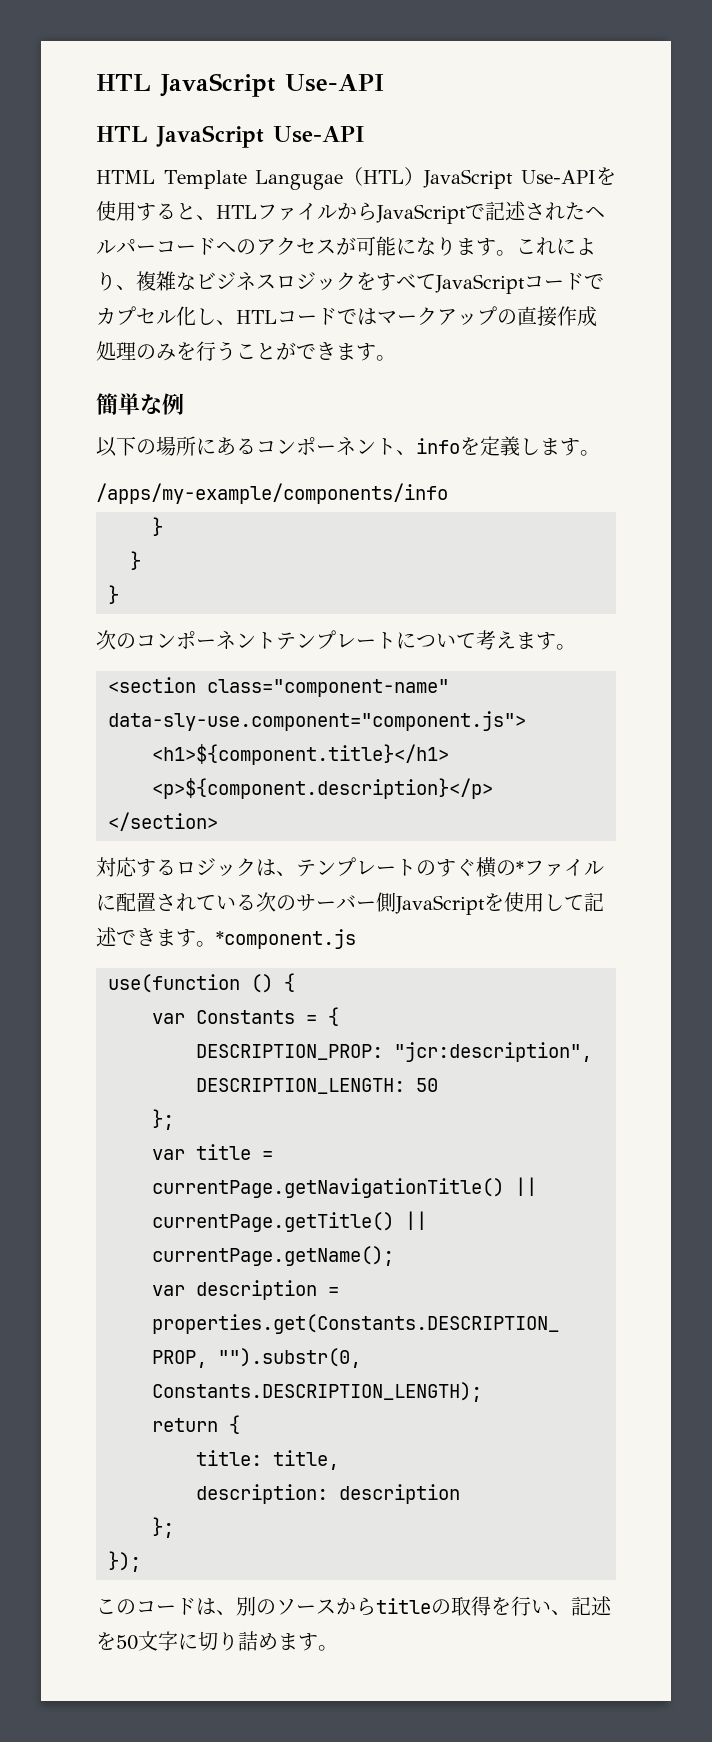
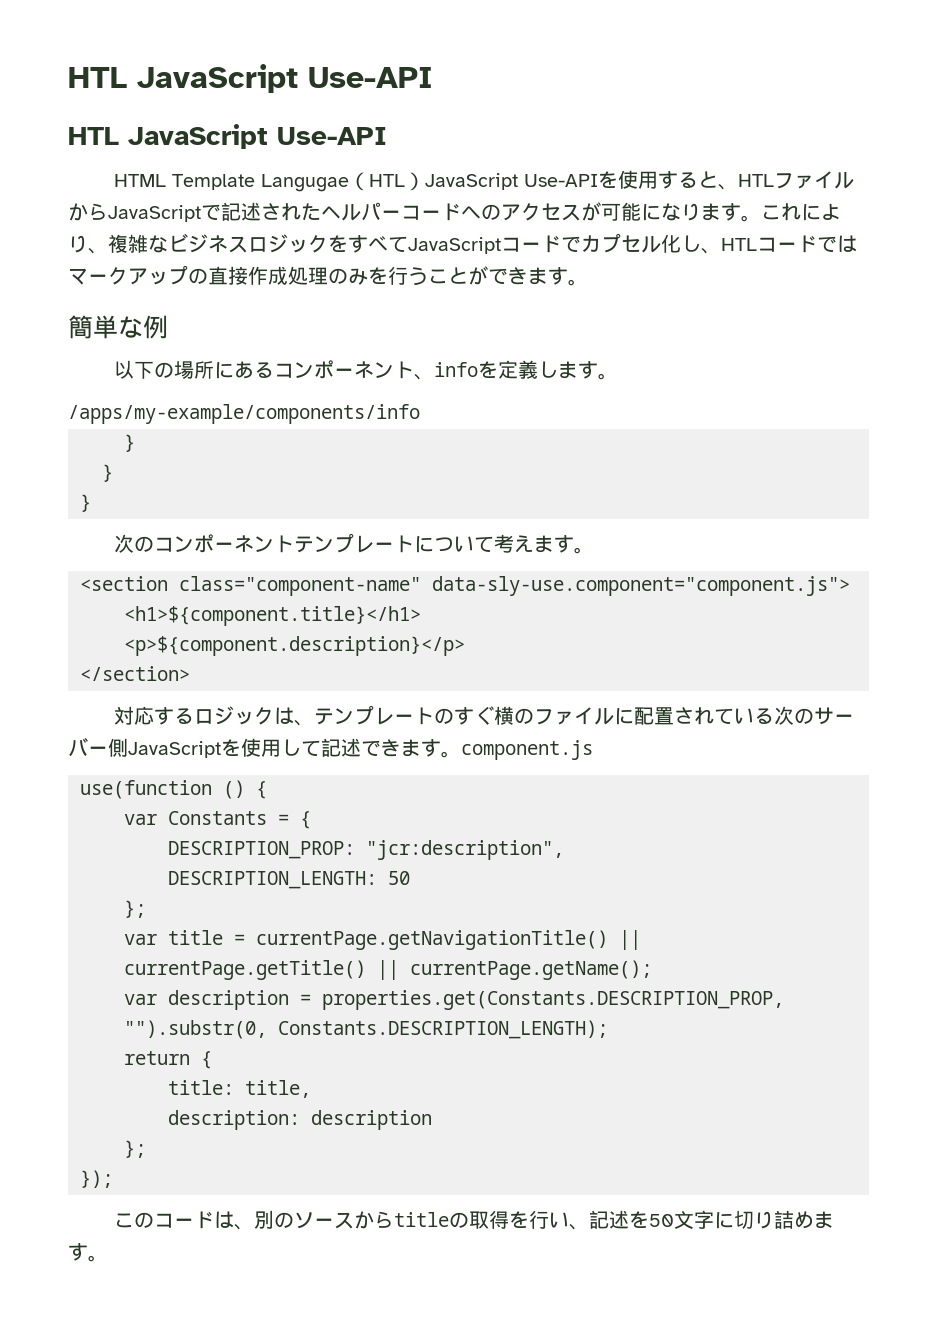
[516,861,524,875] * -> (535, 716) none
[216,929,356,949] *component.js -> [461,740,593,760] component.js

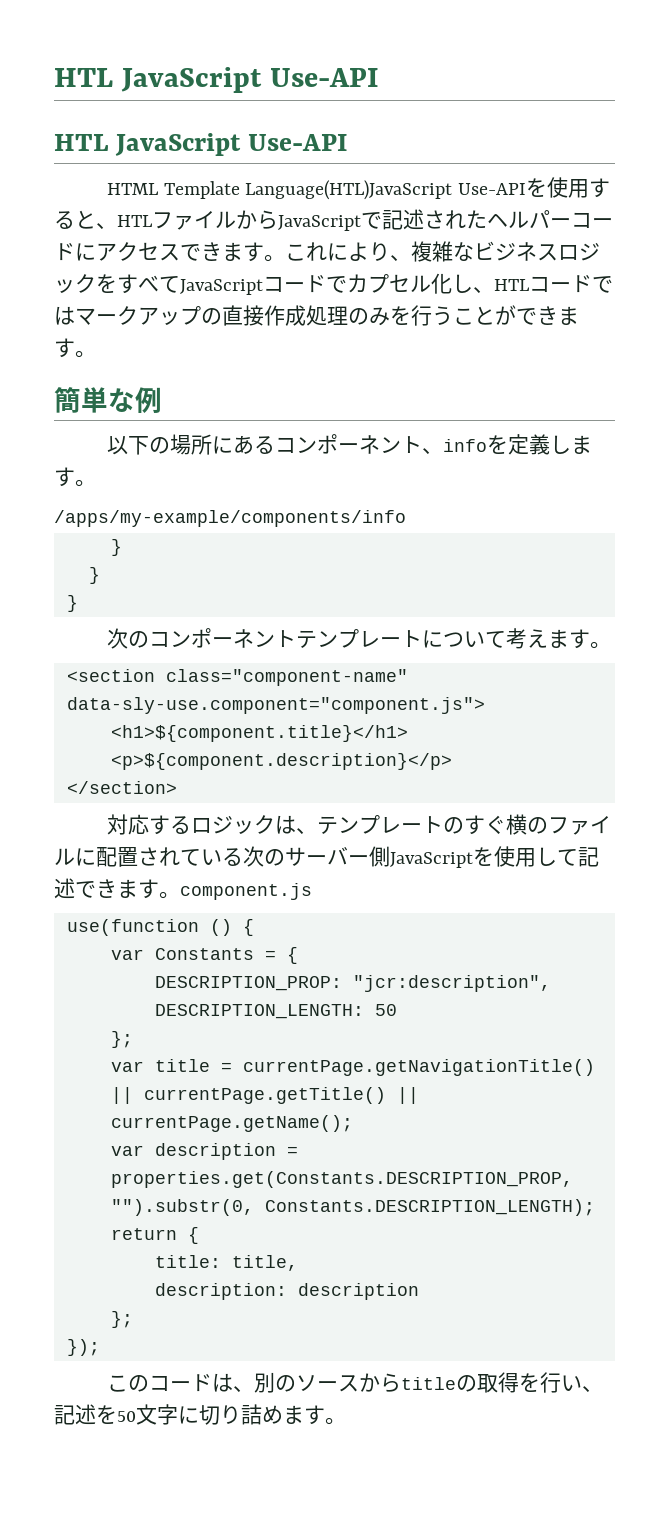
[261,172,519,192] Langugae（HTL）JavaScript -> [245,180,453,200] Language(HTL)JavaScript
[461,204,501,220] への -> [75,243,96,261] に
[581,202,701,221] が可能になり -> [180,242,222,261] でき

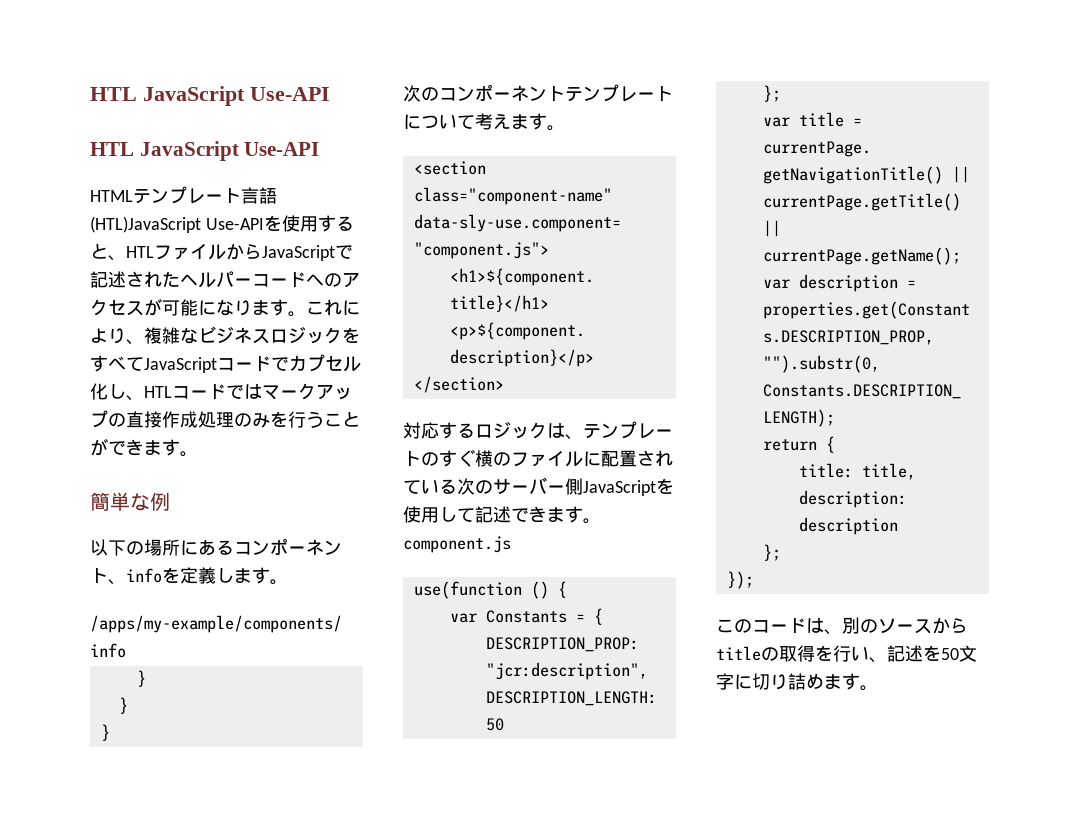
[163,180,453,200] Template Language(HTL)JavaScript -> [133,186,277,204] [90,216,201,233] テンプレート言語(HTL)JavaScript
[75,243,96,261] に -> [306,273,342,287] への
[180,242,222,261] でき -> [144,298,252,316] が可能になり

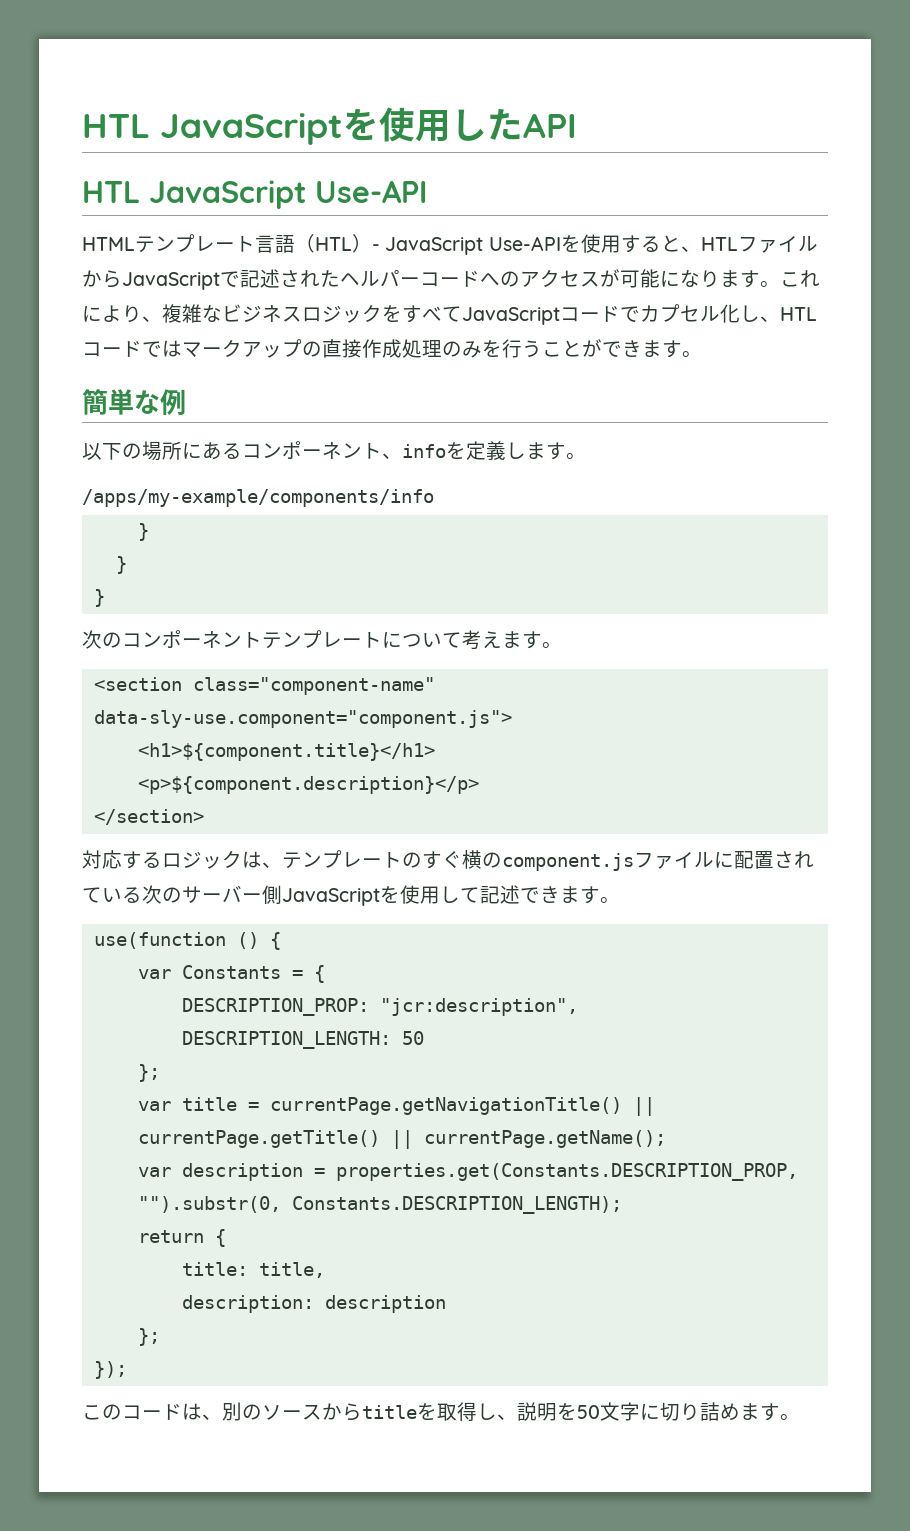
[90,86,330,106] HTL JavaScript Use-API -> [82,107,577,145] HTL JavaScriptを使用したAPI
[90,216,201,233] (HTL)JavaScript -> [295,234,484,255] （HTL）- JavaScript
(511, 459) none -> [502,853,634,871] component.js
[403,536,511,553] component.js -> (620, 900) none
[761,645,923,663] の取得を行い、記述 -> [417,1402,557,1421] を取得し、説明

